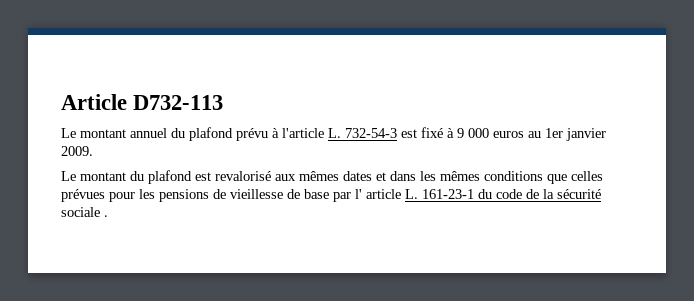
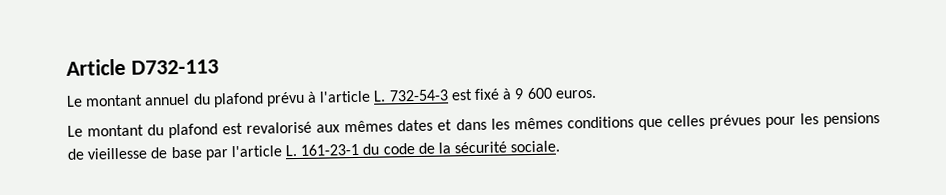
[468,128,606,141] [61,146,93,156] 000 euros au 1er janvier 2009. -> [526,87,597,100] 600 euros.
[355,189,401,199] l' article -> [230,145,282,158] l'article
[61,207,108,217] sociale . -> [510,140,561,153] sociale.

